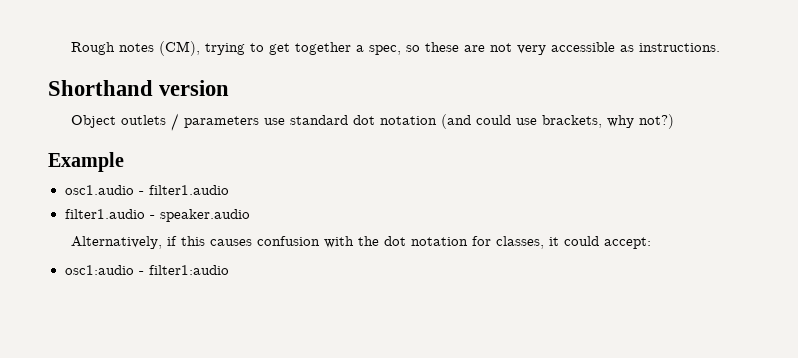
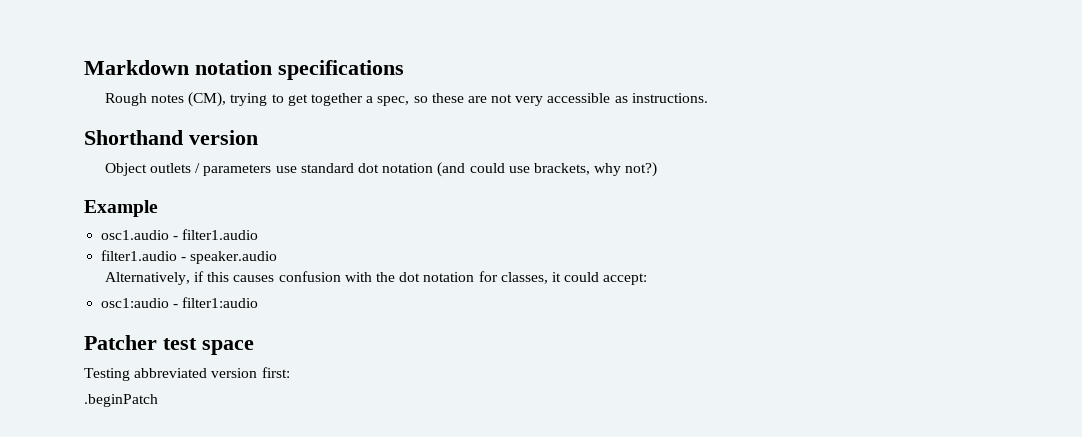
(71, 48) none -> [84,60,404,80] Markdown notation specifications //
(229, 270) none -> [84,335,254,355] [84,367,290,381] [84,394,158,407] // Patcher test space // Testing abbreviated version first: // .beginPatch

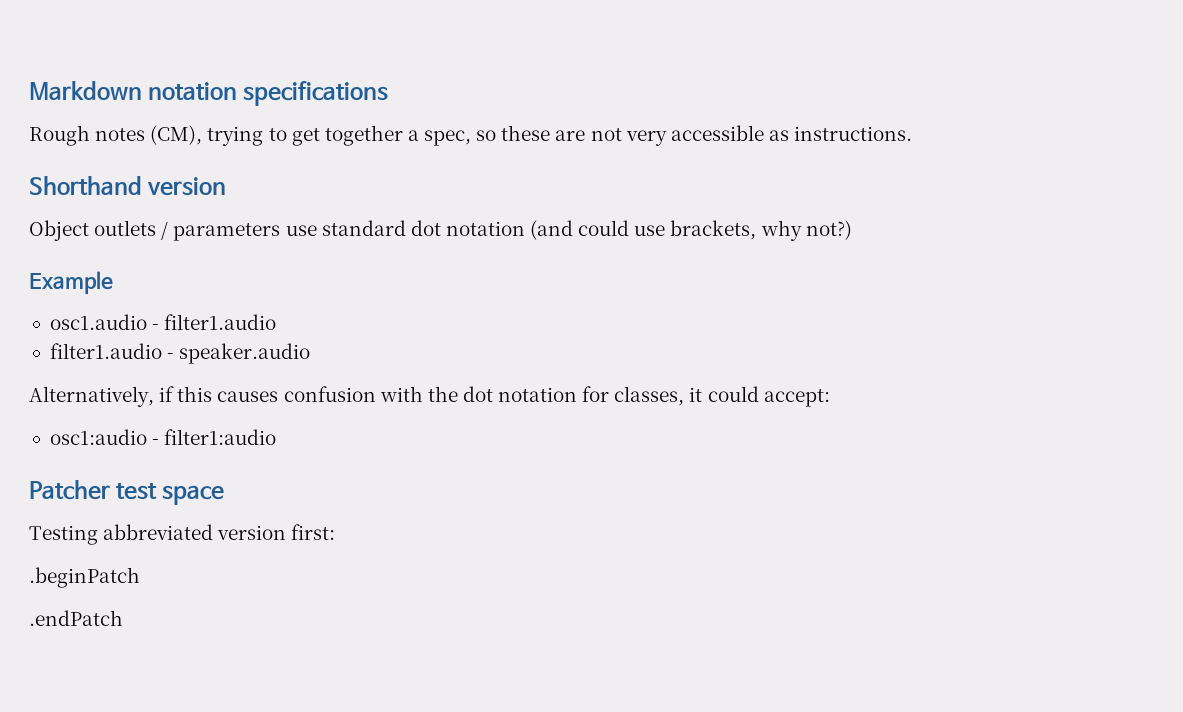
(158, 400) none -> [29,610,123,626] // .endPatch

